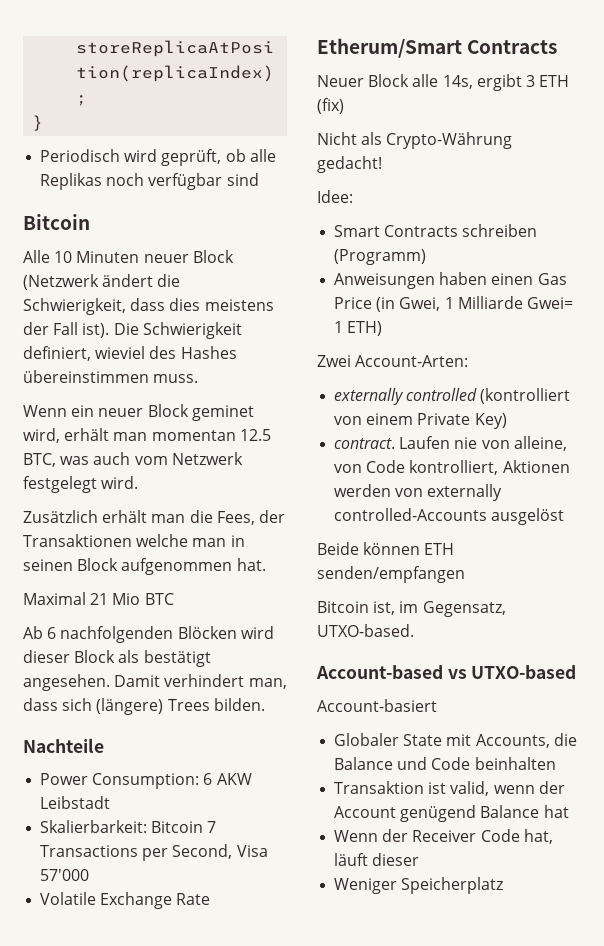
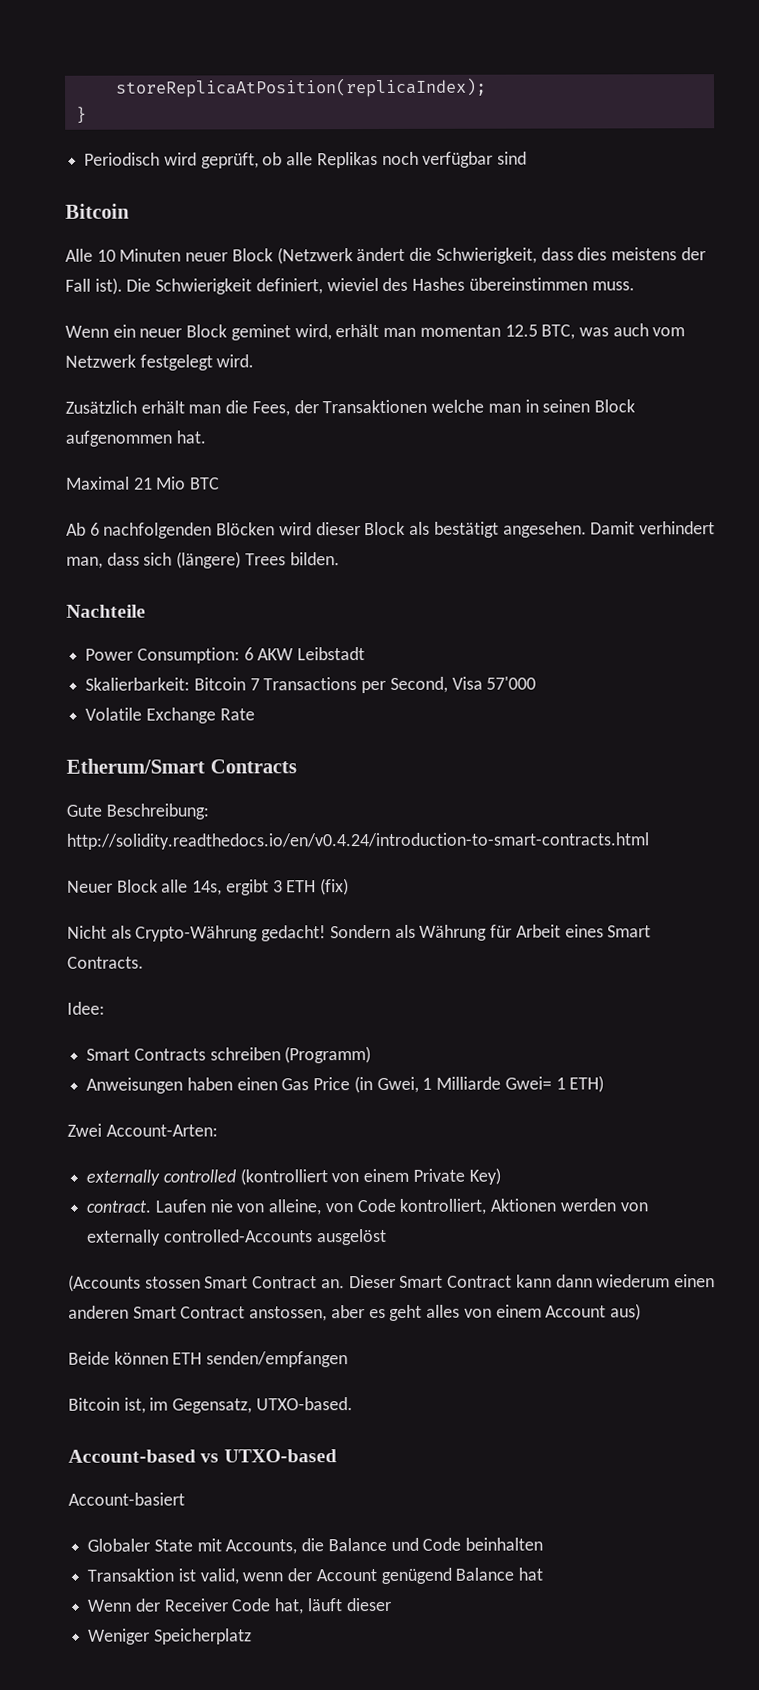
(558, 47) none -> [66,803,209,820] [66,832,650,850] // Gute Beschreibung: http://solidity.readthedocs.io/en/v0.4.24/introduction-to-smart-contracts.html
(382, 164) none -> [329,924,652,941] [67,956,144,969] Sondern als Währung für Arbeit eines Smart Contracts.
(565, 516) none -> [68,1274,715,1292] [68,1303,641,1322] // (Accounts stossen Smart Contract an. Dieser Smart Contract kann dann wiederum einen anderen Smart Contract anstossen, aber es geht alles von einem Account aus)

